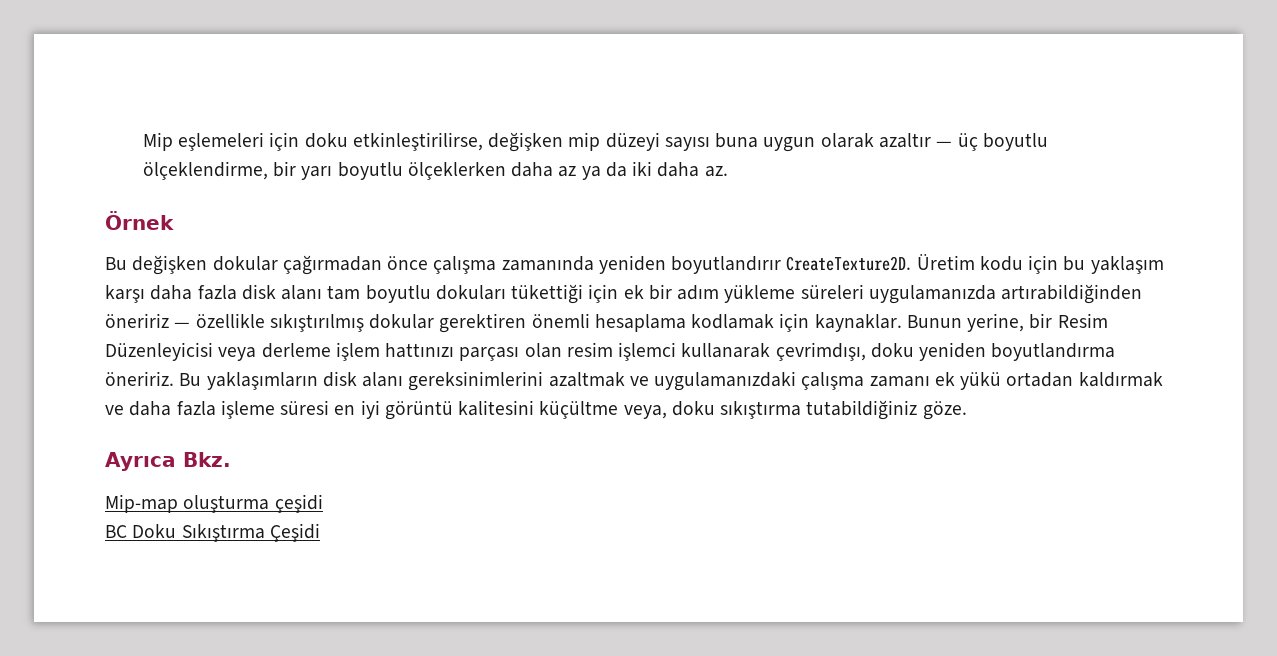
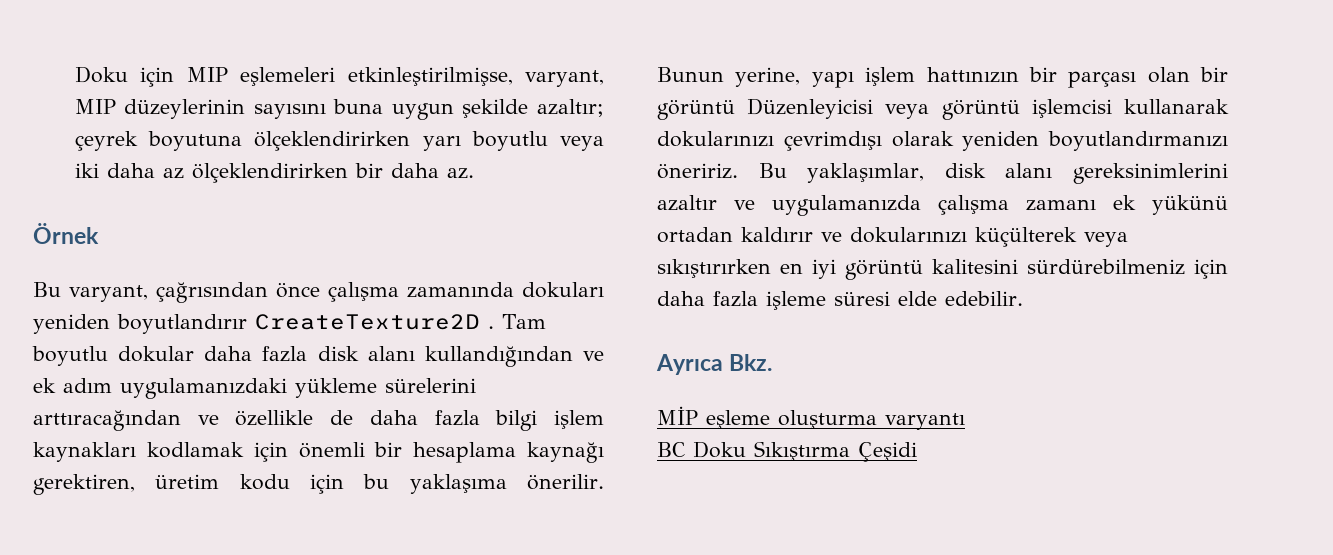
[142,132,1048,152] [142,161,653,180] Mip eşlemeleri için doku etkinleştirilirse, değişken mip düzeyi sayısı buna uygun olarak azaltır — üç boyutlu ölçeklendirme, bir yarı boyutlu ölçeklerken daha az ya da iki -> [74,66,604,87] [74,99,605,120] [74,131,604,151] [74,163,383,183] Doku için MIP eşlemeleri etkinleştirilmişse, varyant, MIP düzeylerinin sayısını buna uygun şekilde azaltır; çeyrek boyutuna ölçeklendirirken yarı boyutlu veya iki daha az ölçeklendirirken bir
[132,255,382,275] değişken dokular çağırmadan -> [69,282,268,303] varyant, çağrısından
(594, 263) none -> [522,282,604,298] dokuları
[786,254,1164,274] [105,284,1143,304] [105,313,1108,333] [105,342,1116,361] CreateTexture2D. Üretim kodu için bu yaklaşım karşı daha fazla disk alanı tam boyutlu dokuları tükettiği için ek bir adım yükleme süreleri uygulamanızda artırabildiğinden öneririz — özellikle sıkıştırılmış dokular gerektiren önemli hesaplama kodlamak için kaynaklar. Bunun yerine, bir Resim Düzenleyicisi veya derleme işlem hattınızı parçası olan resim işlemci kullanarak çevrimdışı, doku yeniden boyutlandırma -> [255,314,546,330] [32,346,604,367] [33,378,476,399] [33,410,604,431] [33,442,604,463] [33,474,605,495] [657,67,1228,88] [657,98,1229,120] [657,131,1228,151] CreateTexture2D . Tam boyutlu dokular daha fazla disk alanı kullandığından ve ek adım uygulamanızdaki yükleme sürelerini arttıracağından ve özellikle de daha fazla bilgi işlem kaynakları kodlamak için önemli bir hesaplama kaynağı gerektiren, üretim kodu için bu yaklaşıma önerilir. Bunun yerine, yapı işlem hattınızın bir parçası olan bir görüntü Düzenleyicisi veya görüntü işlemcisi kullanarak dokularınızı çevrimdışı olarak yeniden boyutlandırmanızı
[206,372,318,390] yaklaşımların -> [807,163,925,183] yaklaşımlar,
[548,371,1163,391] [105,400,967,420] [105,452,231,471] [105,494,323,513] azaltmak ve uygulamanızdaki çalışma zamanı ek yükü ortadan kaldırmak ve daha fazla işleme süresi en iyi görüntü kalitesini küçültme veya, doku sıkıştırma tutabildiğiniz göze. // Ayrıca Bkz. // Mip-map oluşturma çeşidi -> [657,195,1228,216] [657,227,1128,247] [657,259,1228,280] [657,291,1023,310] [656,354,773,375] [657,406,965,430] azaltır ve uygulamanızda çalışma zamanı ek yükünü ortadan kaldırır ve dokularınızı küçülterek veya sıkıştırırken en iyi görüntü kalitesini sürdürebilmeniz için daha fazla işleme süresi elde edebilir. // Ayrıca Bkz. // MİP eşleme oluşturma varyantı

